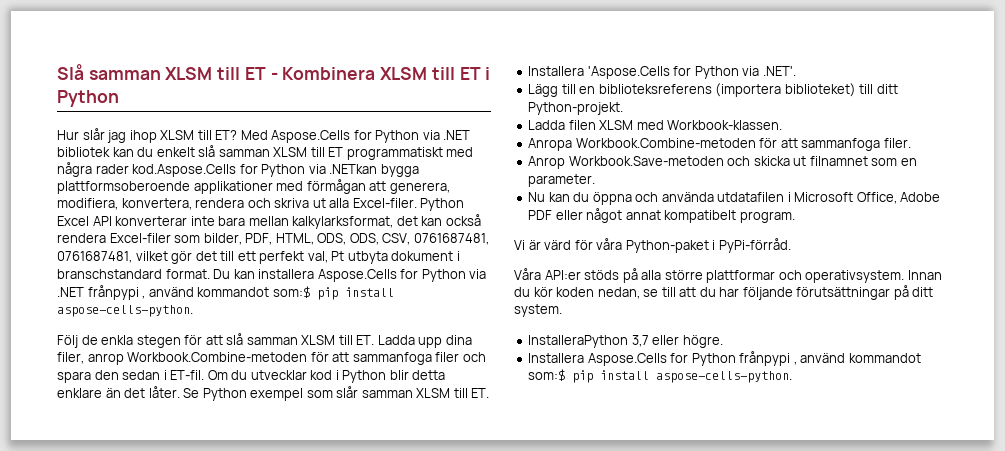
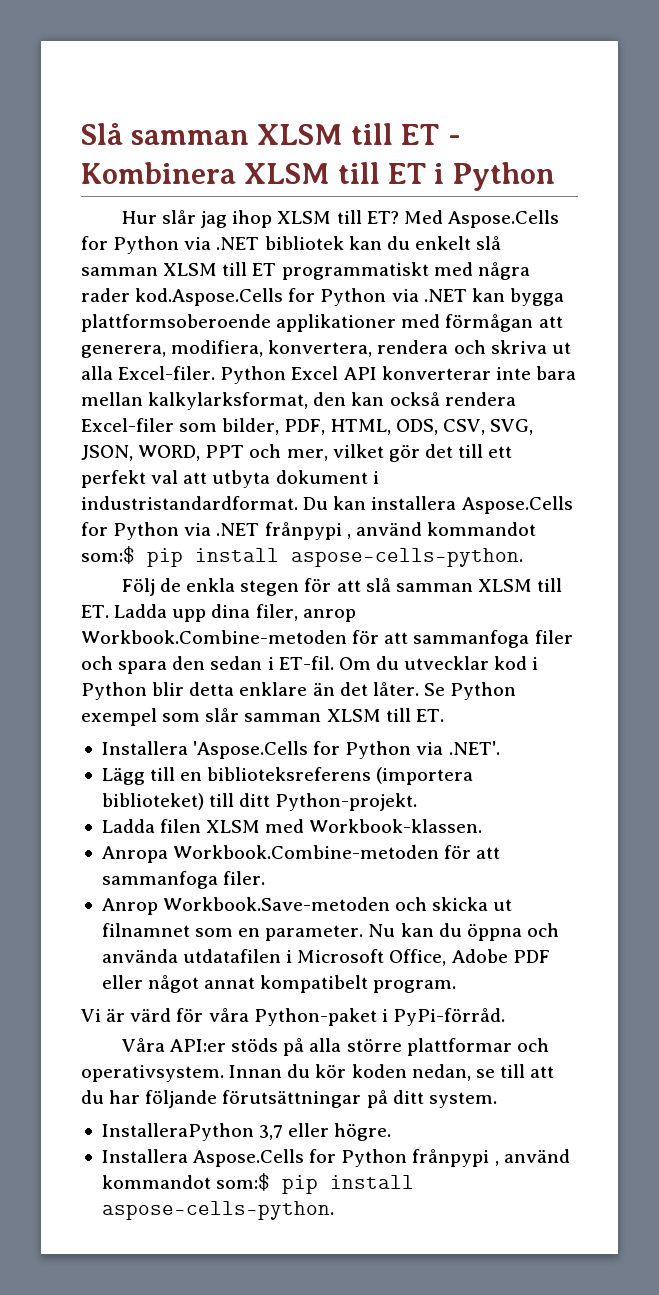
[329,164,378,174] .NETkan -> [423,288,505,302] .NET kan
[396,216,418,226] det -> [313,392,347,406] den
[349,233,489,245] [57,251,132,263] ODS, CSV, 0761687481, 0761687481, -> [442,419,533,435] [81,444,328,461] CSV, SVG, JSON, WORD, PPT och mer,
[307,251,345,263] val, Pt -> [151,470,208,484] val att
[57,269,210,279] branschstandard format. -> [81,496,298,510] industristandardformat.
(596, 180) // -> (364, 933) none

